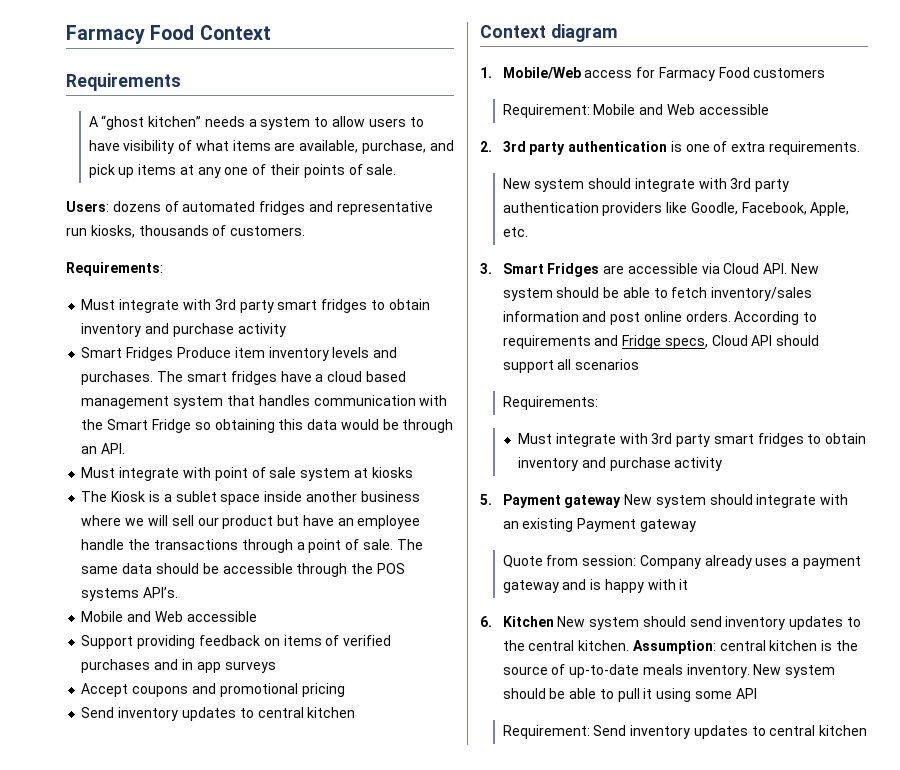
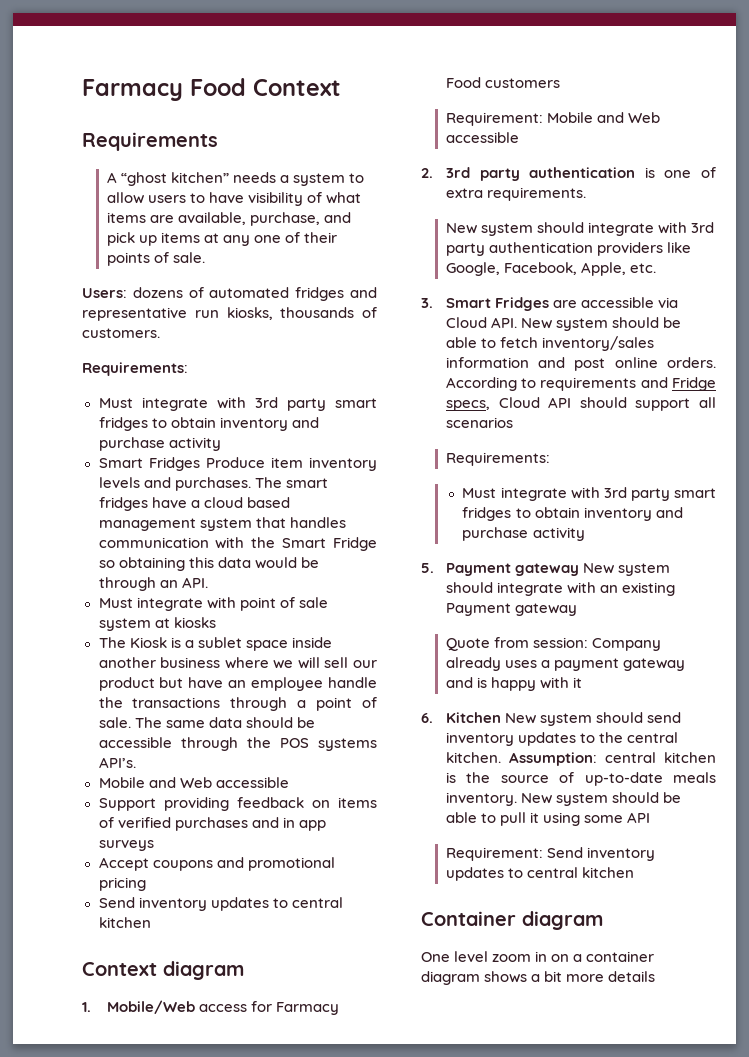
[690,202,738,215] Goodle, -> [445,262,500,276] Google,
(868, 730) none -> [421,911,603,930] [421,951,655,962] [421,971,656,985] // Container diagram // One level zoom in on a container diagram shows a bit more details

